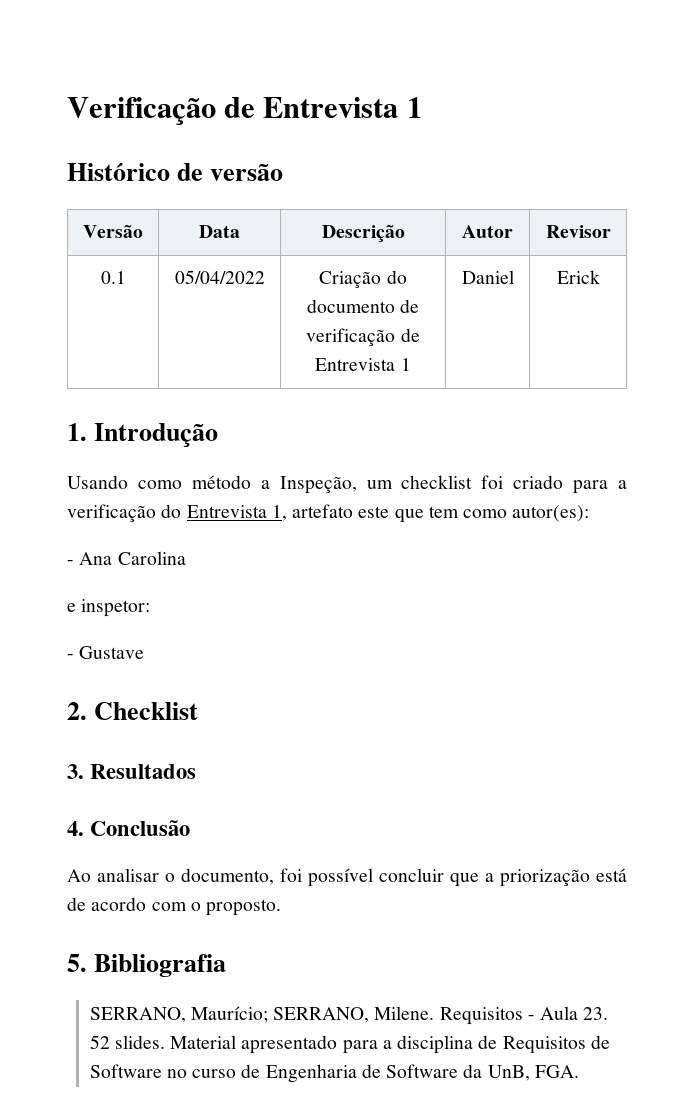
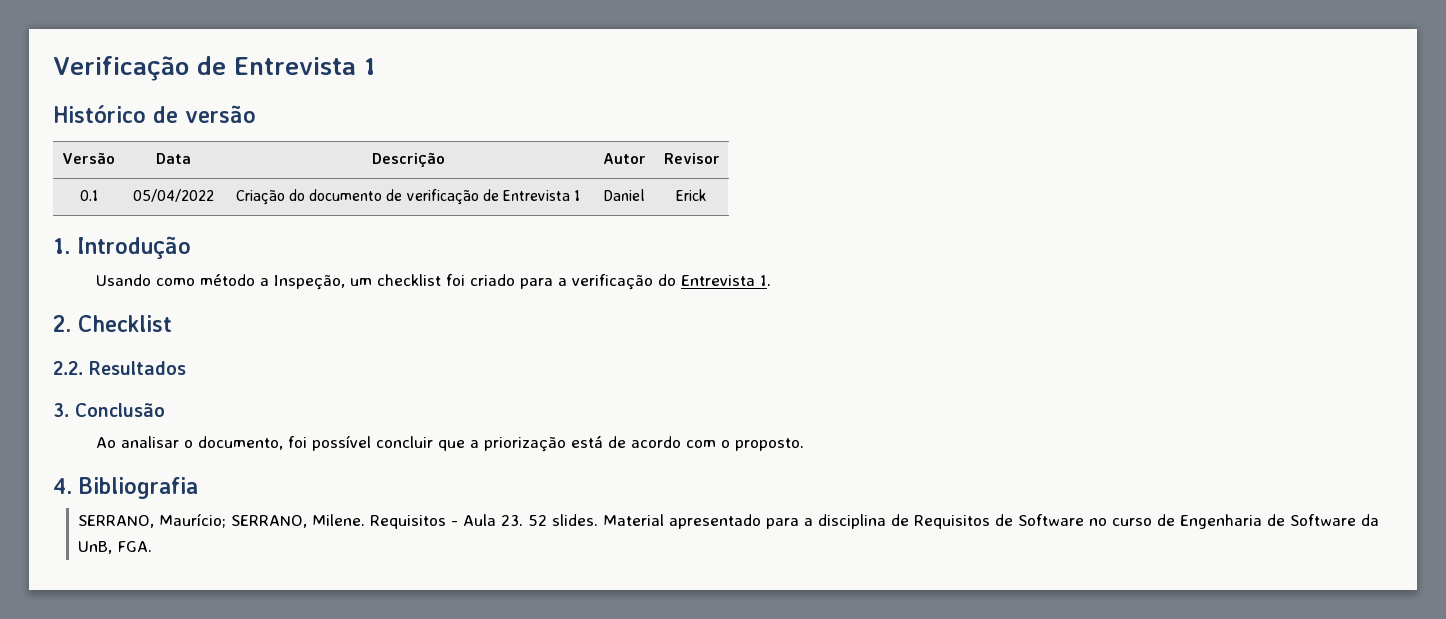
[271,504,590,523] [67,551,186,565] [67,599,151,617] [67,646,145,659] 1, artefato este que tem como autor(es): // - Ana Carolina // e inspetor: // - Gustave -> [759,275,771,286] 1.
[67,764,84,779] 3. -> [53,361,83,375] 2.2.
[67,821,84,836] 4. -> [53,403,69,417] 3.
[67,954,87,972] 5. -> [53,478,72,494] 4.

